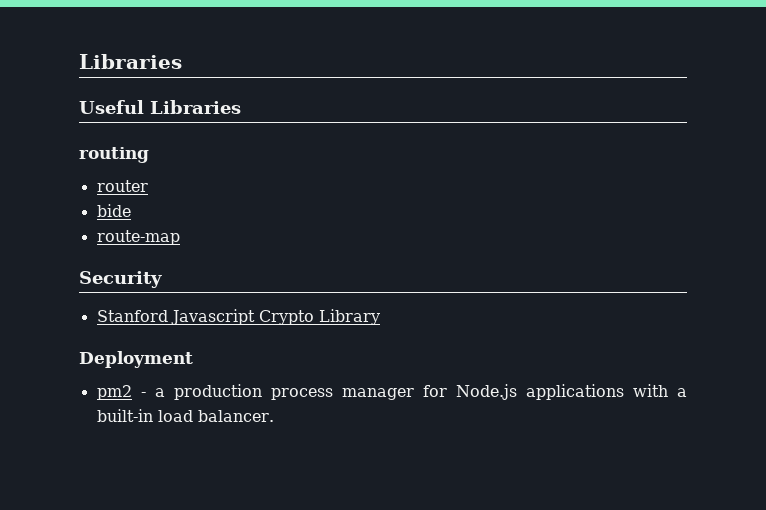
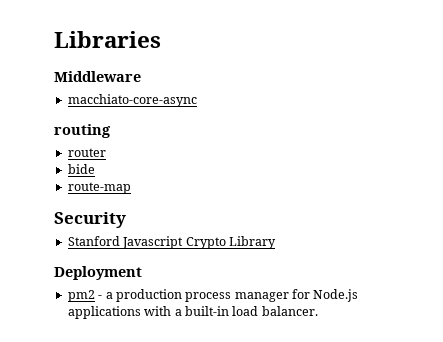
[79,54,182,69] [79,100,241,114] Libraries // Useful Libraries -> [54,31,161,48] [54,71,141,82] [67,94,197,107] Libraries // Middleware // macchiato-core-async

